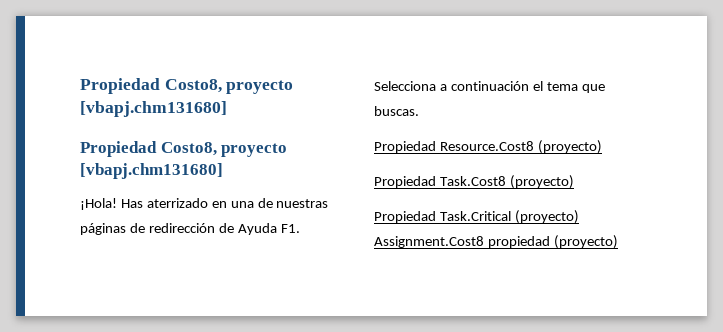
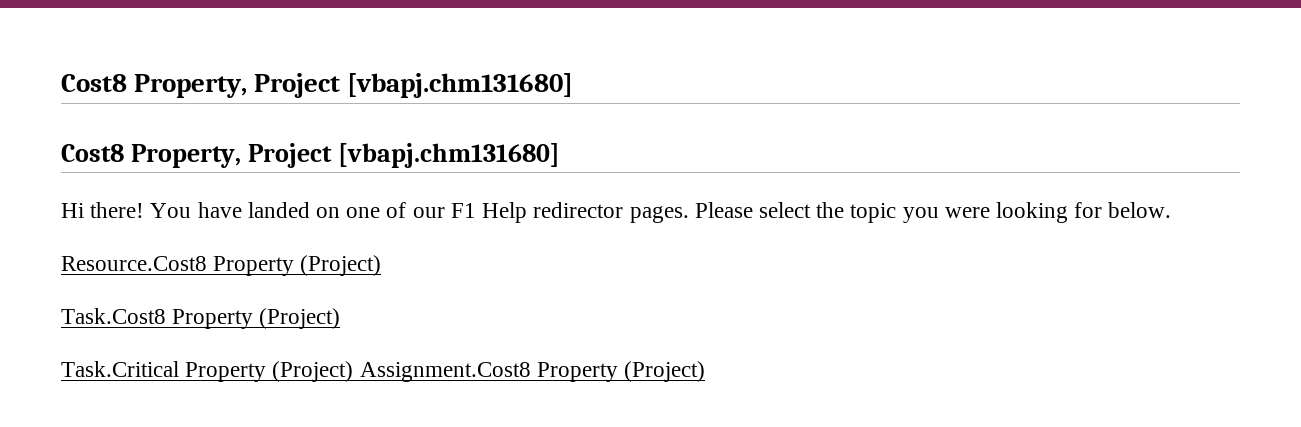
[80,78,294,94] [80,101,227,117] [80,141,288,157] [80,163,223,179] [80,198,329,210] [80,223,300,235] [374,81,605,93] [374,106,419,116] [374,140,602,154] [374,175,574,189] [374,210,579,224] [374,235,618,249] Propiedad Costo8, proyecto [vbapj.chm131680] // Propiedad Costo8, proyecto [vbapj.chm131680] // ¡Hola! Has aterrizado en una de nuestras páginas de redirección de Ayuda F1. Selecciona a continuación el tema que buscas. // Propiedad Resource.Cost8 (proyecto) // Propiedad Task.Cost8 (proyecto) // Propiedad Task.Critical (proyecto) Assignment.Cost8 propiedad (proyecto) -> [61,73,574,98] [61,143,560,168] [61,202,1172,223] [61,255,382,276] [61,308,341,329] [61,361,706,382] Cost8 Property, Project [vbapj.chm131680] // Cost8 Property, Project [vbapj.chm131680] // Hi there! You have landed on one of our F1 Help redirector pages. Please select the topic you were looking for below. // Resource.Cost8 Property (Project) // Task.Cost8 Property (Project) // Task.Critical Property (Project) Assignment.Cost8 Property (Project)

